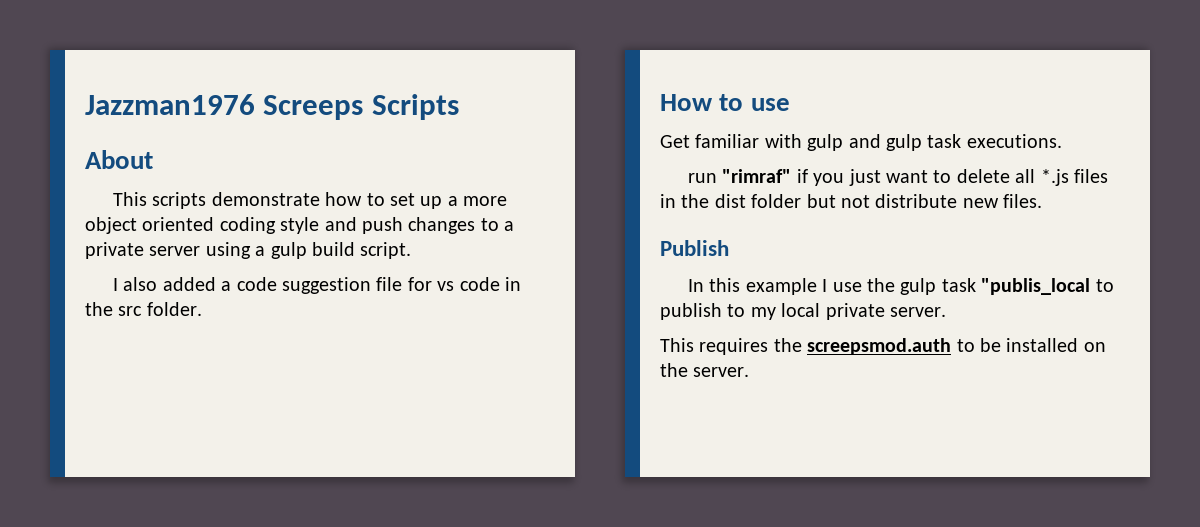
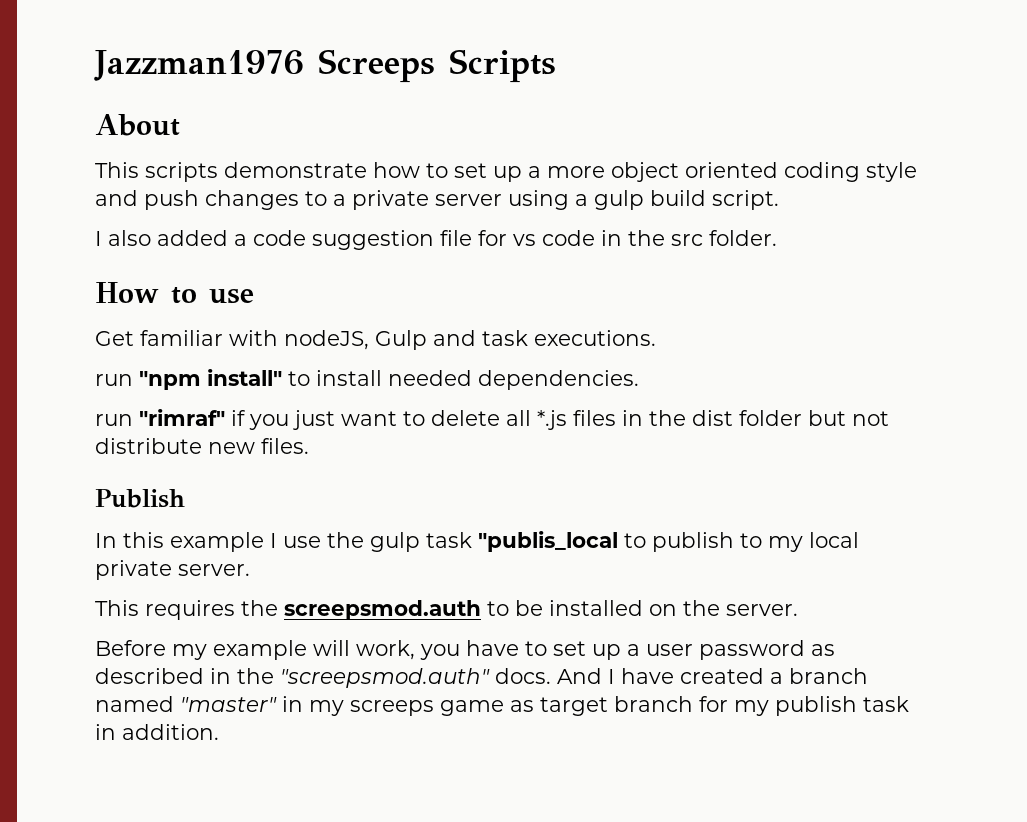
[807,134,922,151] gulp and gulp -> [284,330,476,350] nodeJS, Gulp and
(1062, 141) none -> [95,369,639,390] // run "npm install" to install needed dependencies.
(750, 372) none -> [95,640,835,660] [95,668,868,688] [95,696,909,716] [95,724,219,740] // Before my example will work, you have to set up a user password as described in the "screepsmod.auth" docs. And I have created a branch named "master" in my screeps game as target branch for my publish task in addition.

